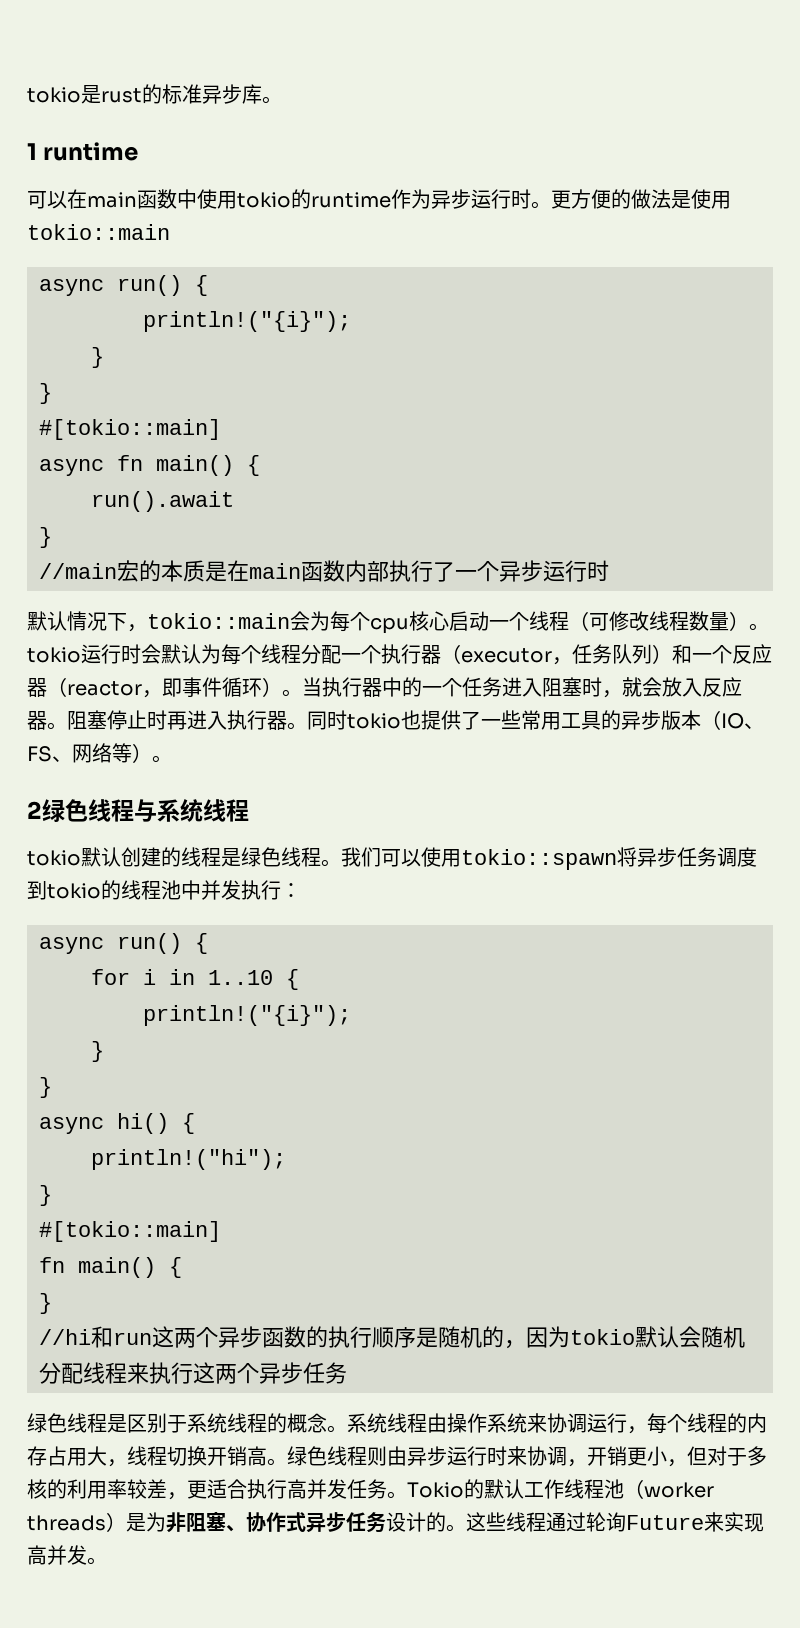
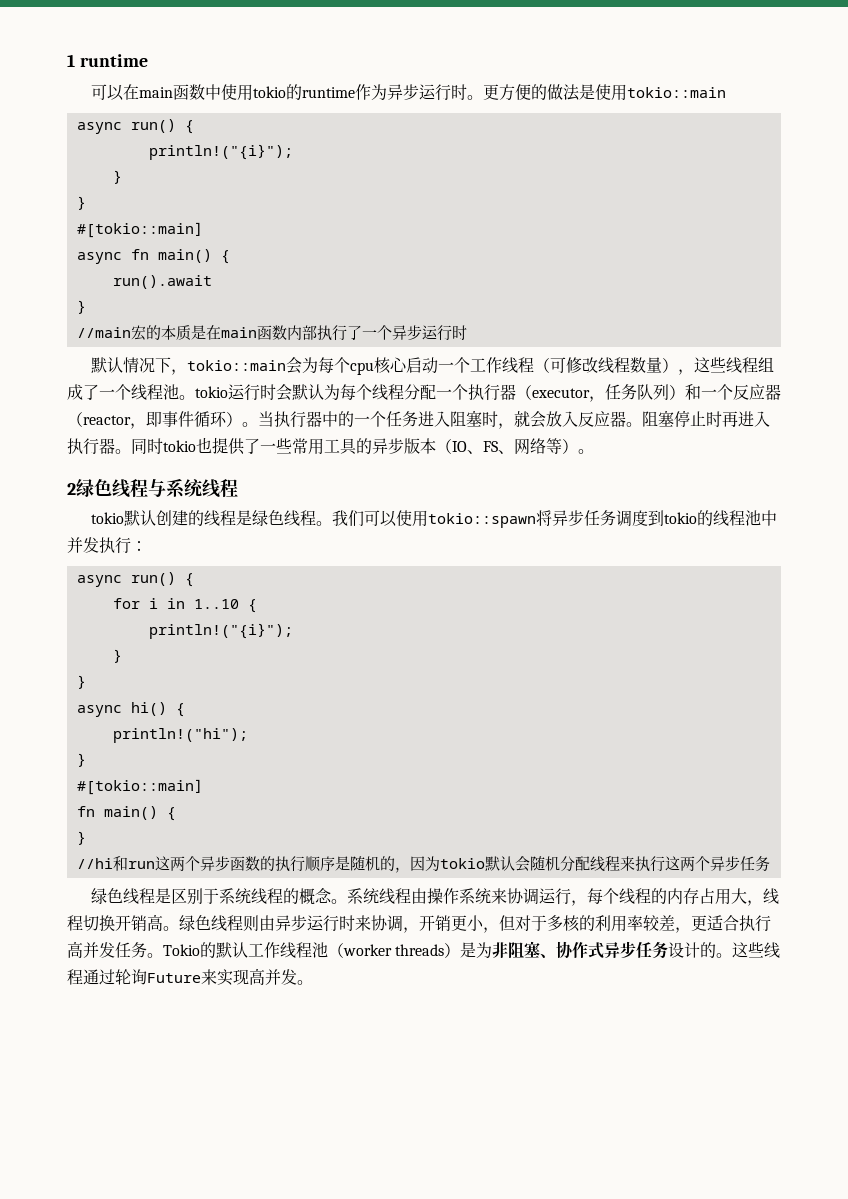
[27,84,282,104] tokio是rust的标准异步库。 // -> (67, 60) none
(529, 621) none -> [469,357,502,373] 工作
(749, 621) none -> [677,357,774,375] [67,384,179,400] ，这些线程组成了一个线程池

